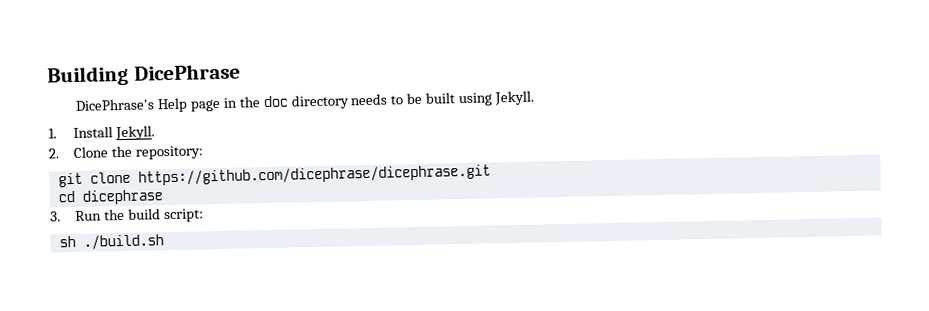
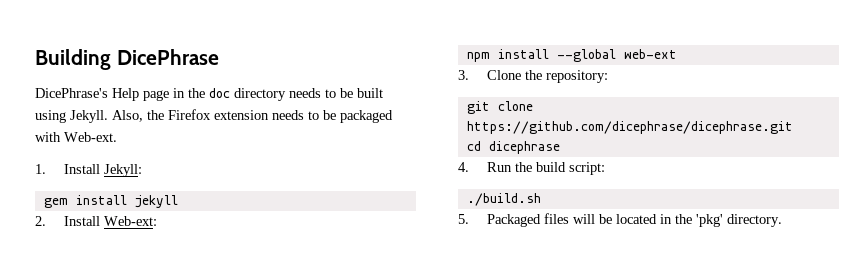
[48,125,155,141] [48,148,59,159] // 1. Install Jekyll. // 2. -> [112,109,393,123] [35,132,117,142] [35,164,142,177] [43,195,178,208] [35,216,157,226] [466,49,677,62] [458,70,469,80] Also, the Firefox extension needs to be packaged with Web-ext. // 1. Install Jekyll: // gem install jekyll // 2. Install Web-ext: // npm install --global web-ext // 3.
[50,211,61,222] 3. -> [458,162,469,172] 4.
[58,235,76,248] sh -> (605, 168) none
(164, 242) none -> [458,213,782,227] // 5. Packaged files will be located in the 'pkg' directory.

